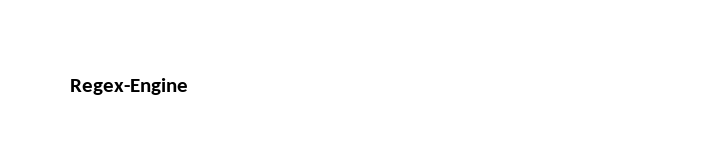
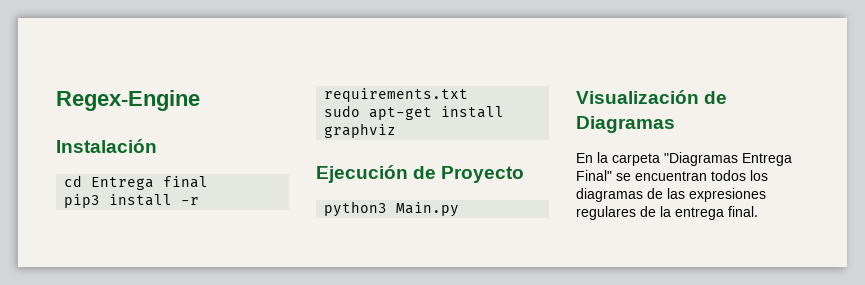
(188, 86) none -> [56,139,157,153] [64,175,209,190] [64,194,200,208] [324,88,469,102] [324,105,505,120] [324,123,397,138] [316,165,525,183] [324,201,460,217] [576,90,728,104] [576,116,675,133] [576,152,792,166] [576,170,768,181] [576,188,766,202] [576,206,758,220] // Instalación // cd Entrega final // pip3 install -r requirements.txt // sudo apt-get install graphviz // Ejecución de Proyecto // python3 Main.py // Visualización de Diagramas // En la carpeta "Diagramas Entrega Final" se encuentran todos los diagramas de las expresiones regulares de la entrega final.

